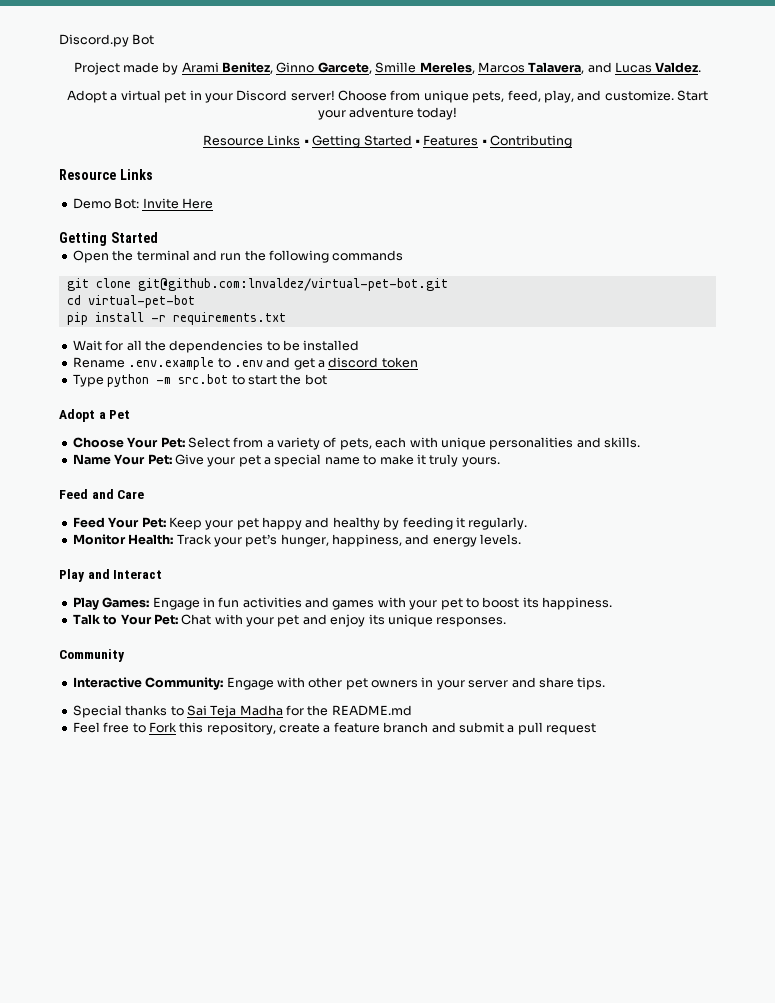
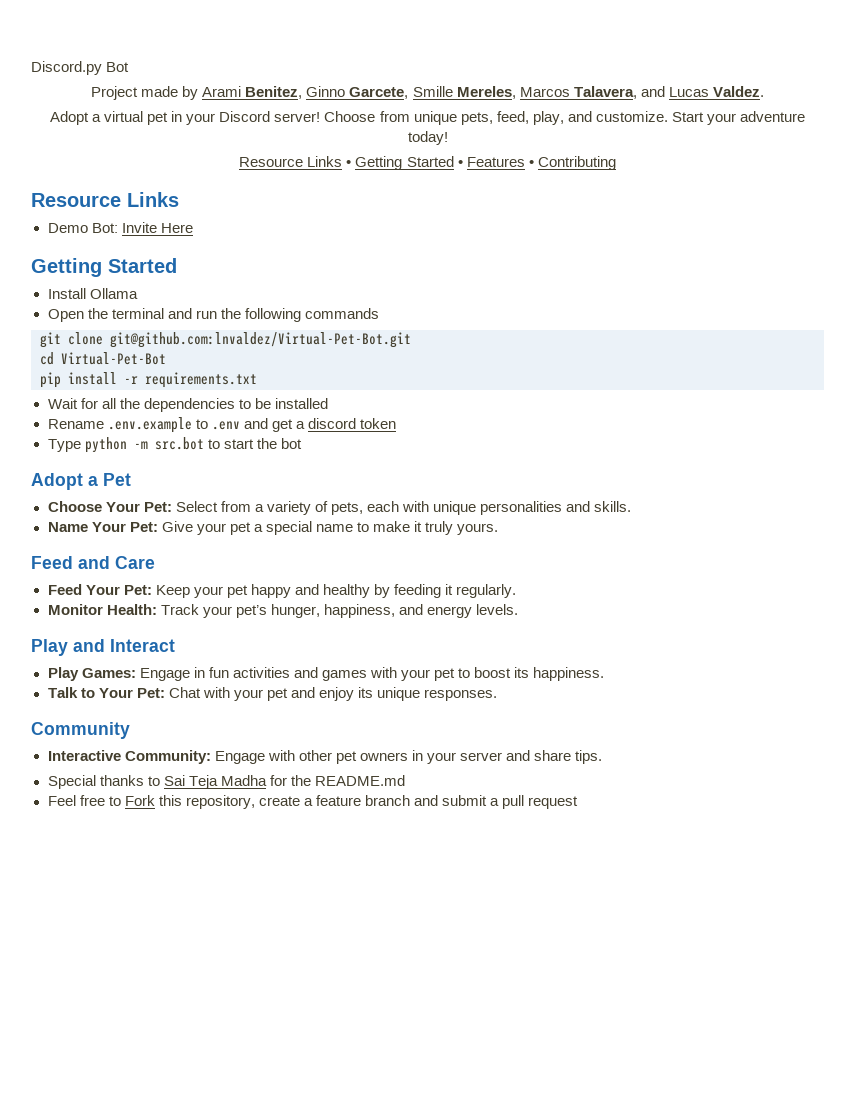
(158, 237) none -> [47,288,138,299] // Install Ollama
[137,278,448,291] git@github.com:lnvaldez/virtual-pet-bot.git -> [110,332,411,348] git@github.com:lnvaldez/Virtual-Pet-Bot.git
[87,295,195,308] virtual-pet-bot -> [61,352,166,365] Virtual-Pet-Bot

